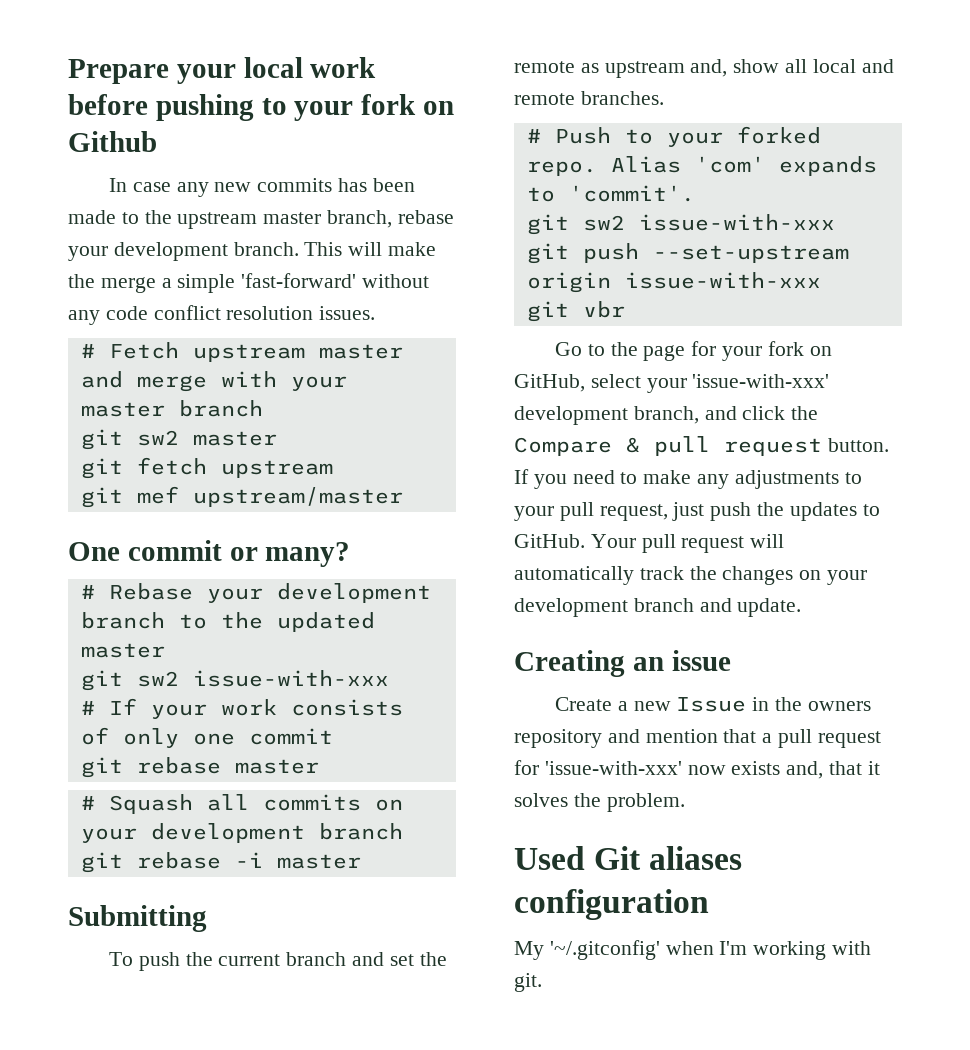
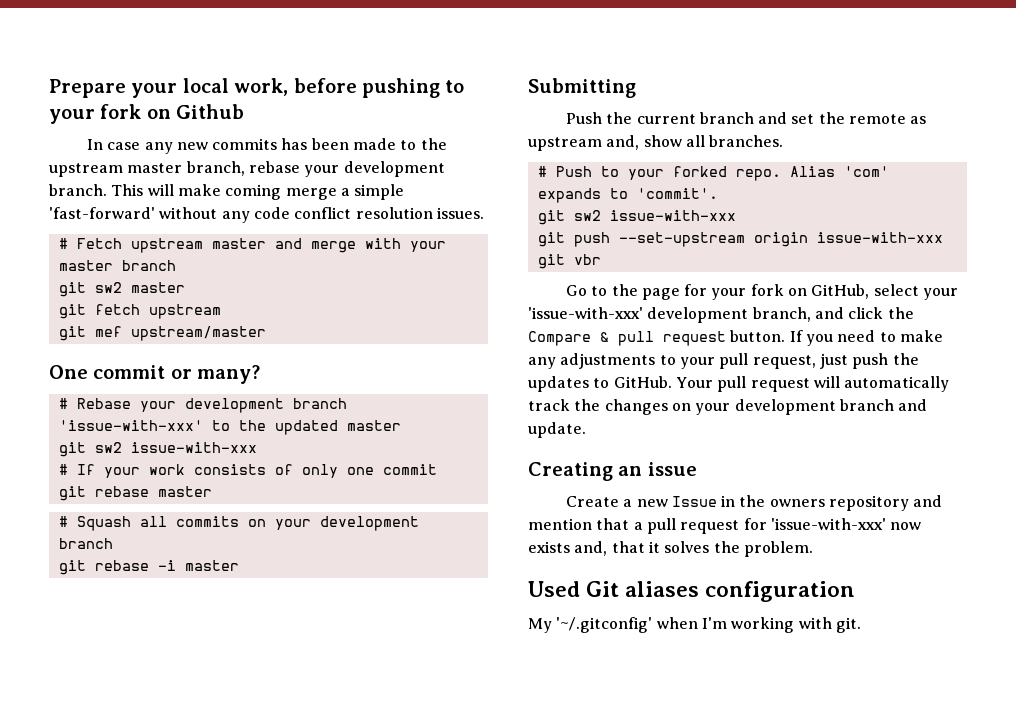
[310,57,377,78] work -> [234,78,289,96] work,
[68,274,95,288] the -> [225,184,282,200] coming
(165, 620) none -> [58,420,203,431] 'issue-with-xxx'
[109,952,180,971] To push -> [565,112,602,124] Push
[812,59,894,73] [514,93,575,105] local and remote -> (705, 141) none

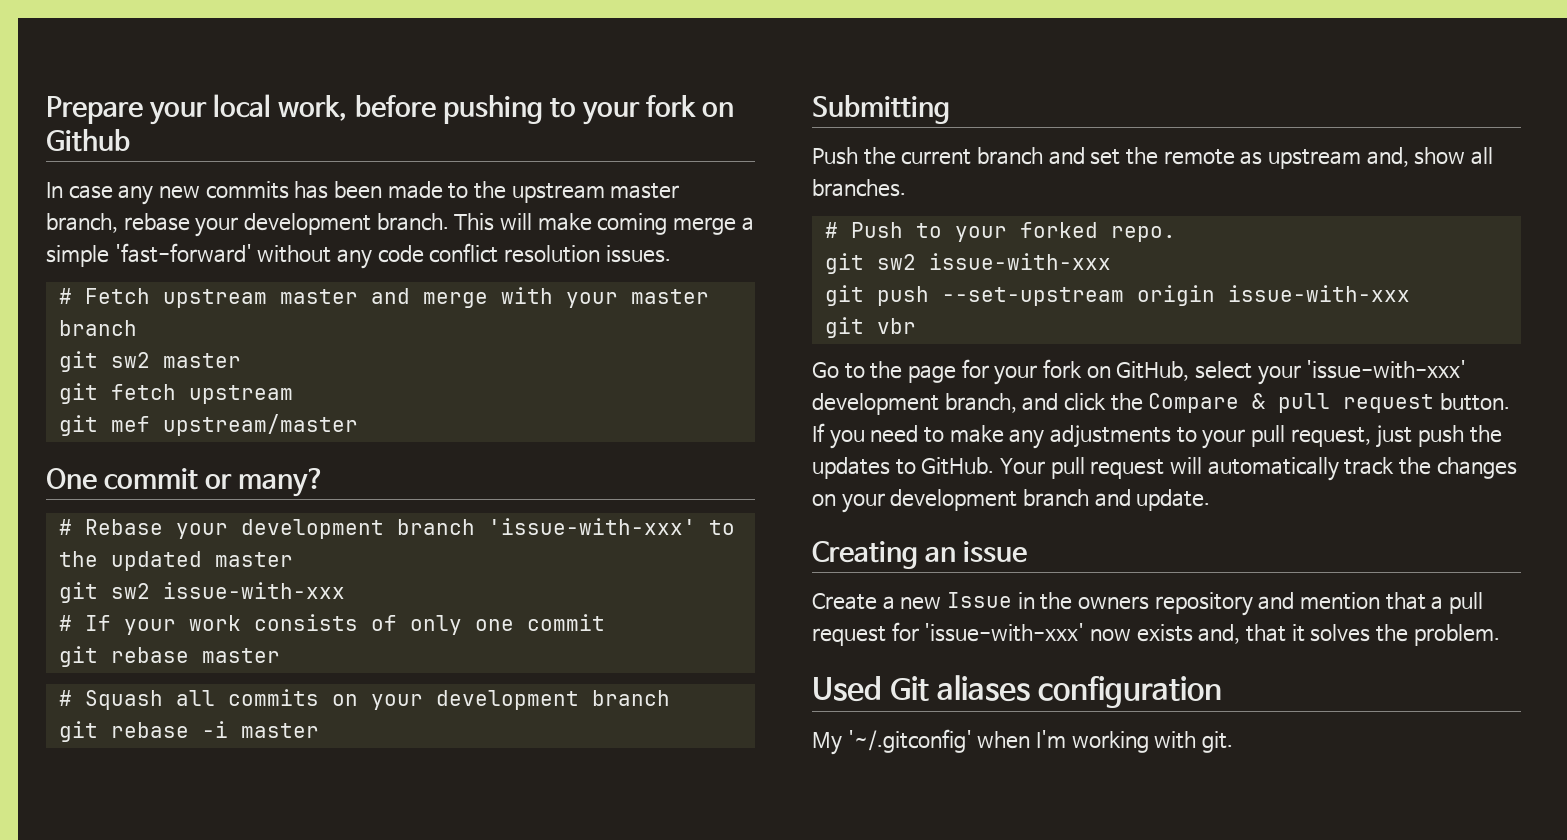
[789,166,889,177] [537,188,718,203] Alias 'com' expands to 'commit'. -> (1176, 234) none

